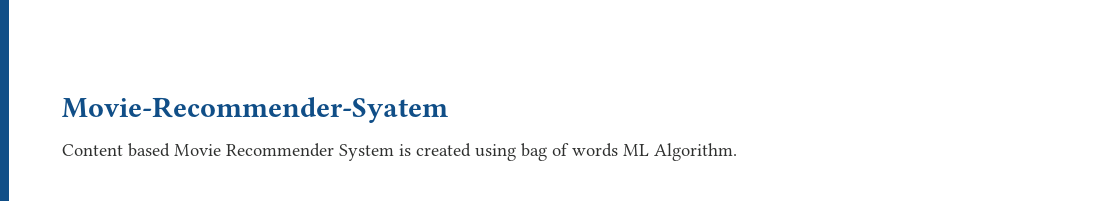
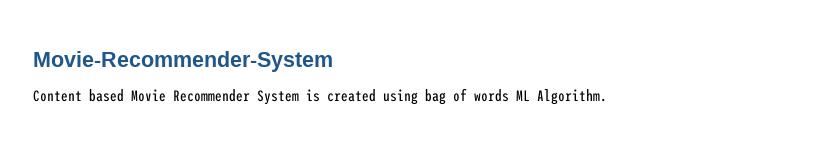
[62,97,448,123] Movie-Recommender-Syatem -> [33,51,333,72] Movie-Recommender-System

